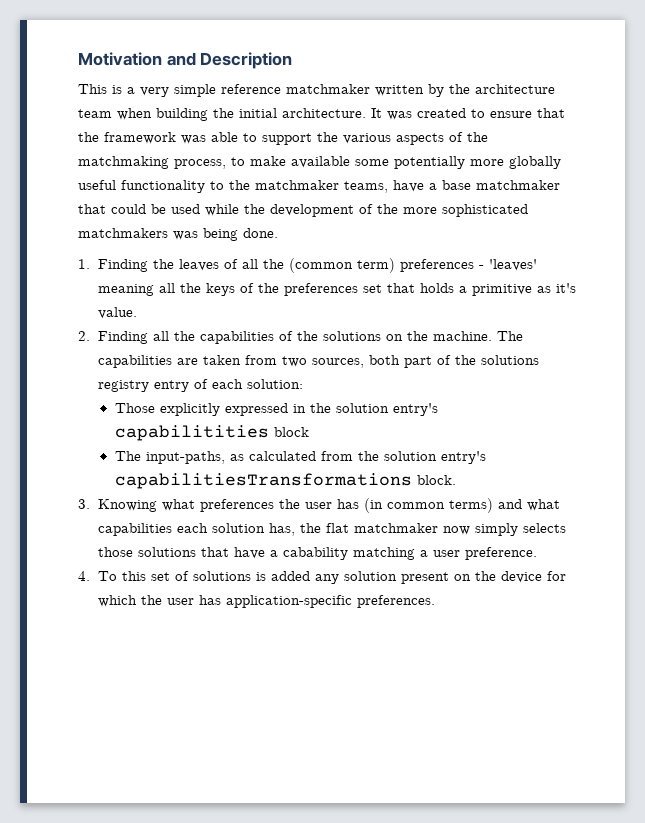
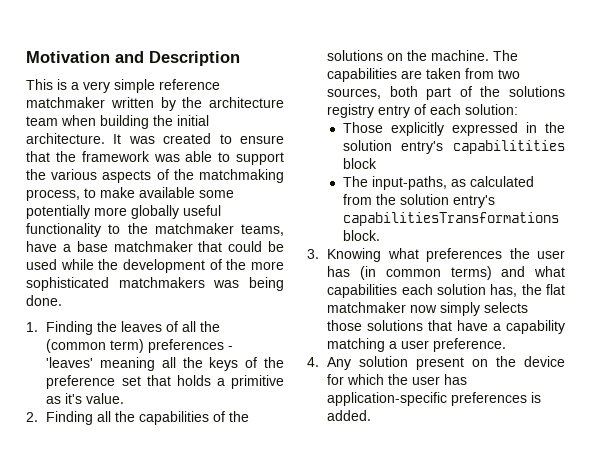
[284,283,359,296] preferences -> [46,375,116,389] preference
[283,547,349,560] cabability -> [506,320,565,334] capability
[98,571,340,584] To this set of solutions is added any -> [327,357,352,370] Any
[357,595,436,608] preferences. -> [451,392,542,406] [327,410,372,421] preferences is added.

